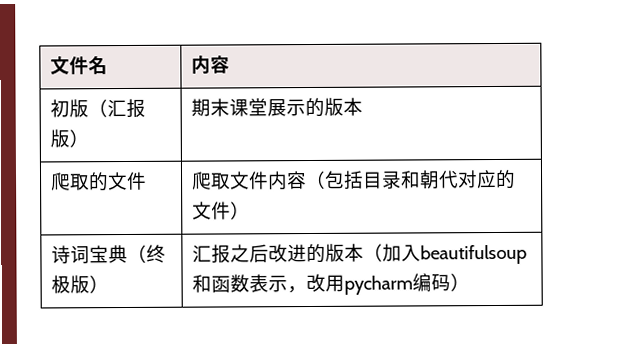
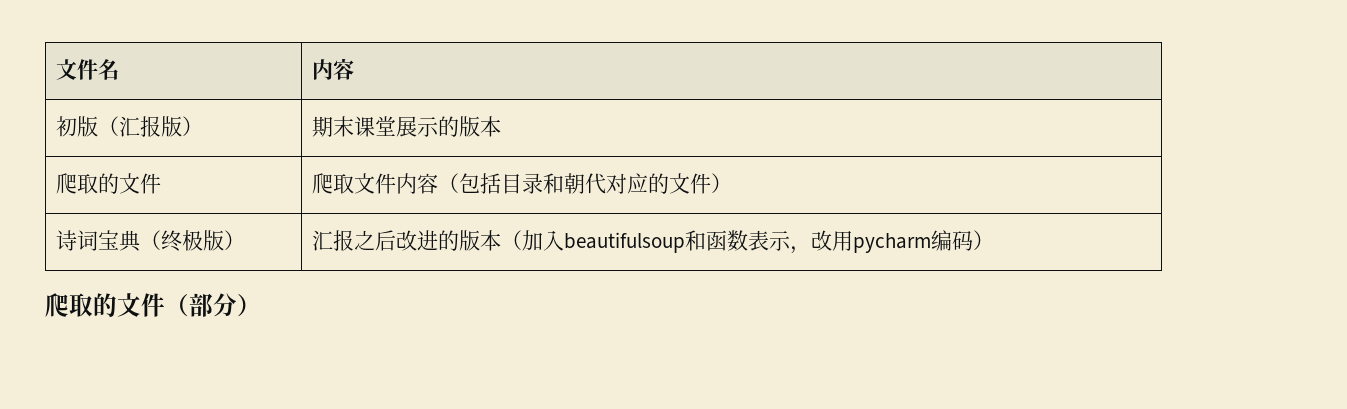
(470, 282) none -> [45,293,261,317] // 爬取的文件（部分）

